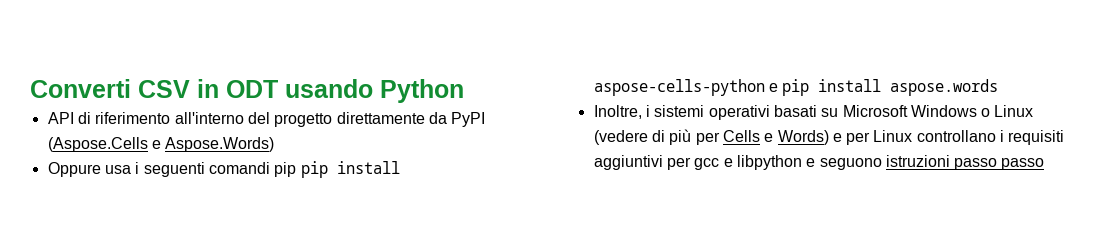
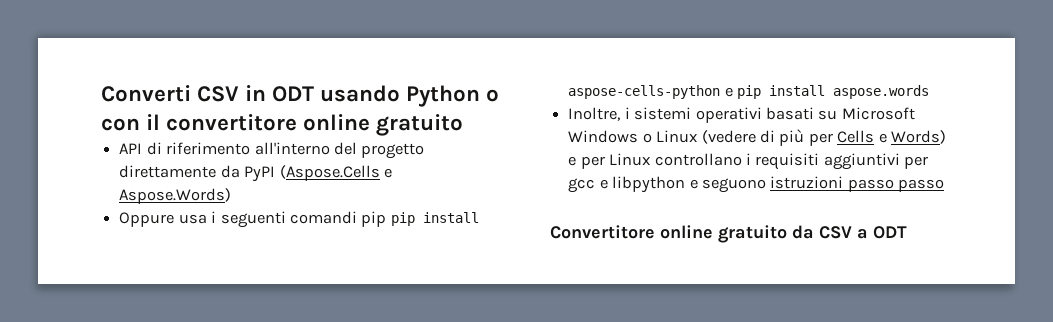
(464, 91) none -> [486,89,500,102] [101,114,464,136] o con il convertitore online gratuito
(1045, 164) none -> [550,225,907,243] // Convertitore online gratuito da CSV a ODT

